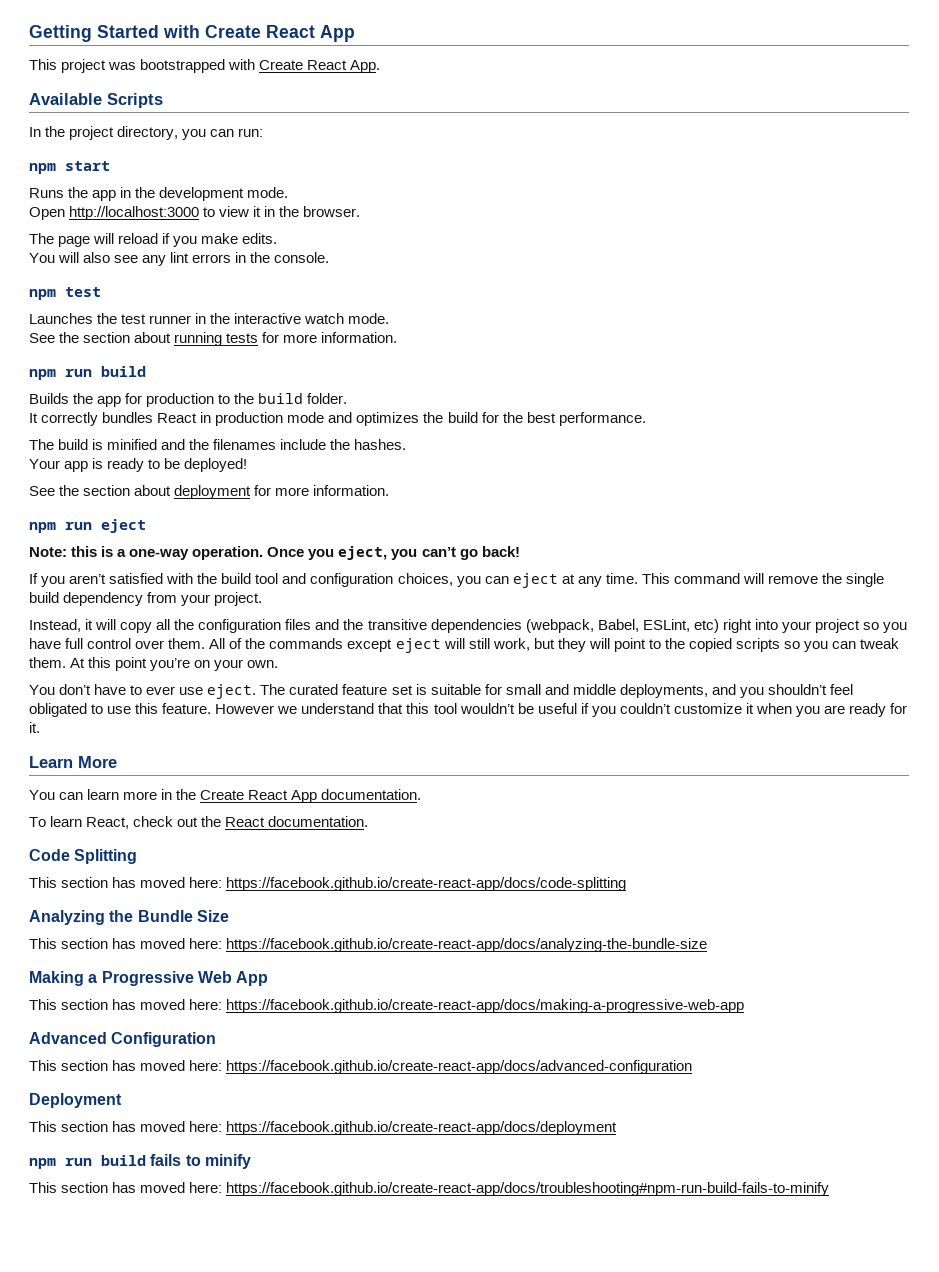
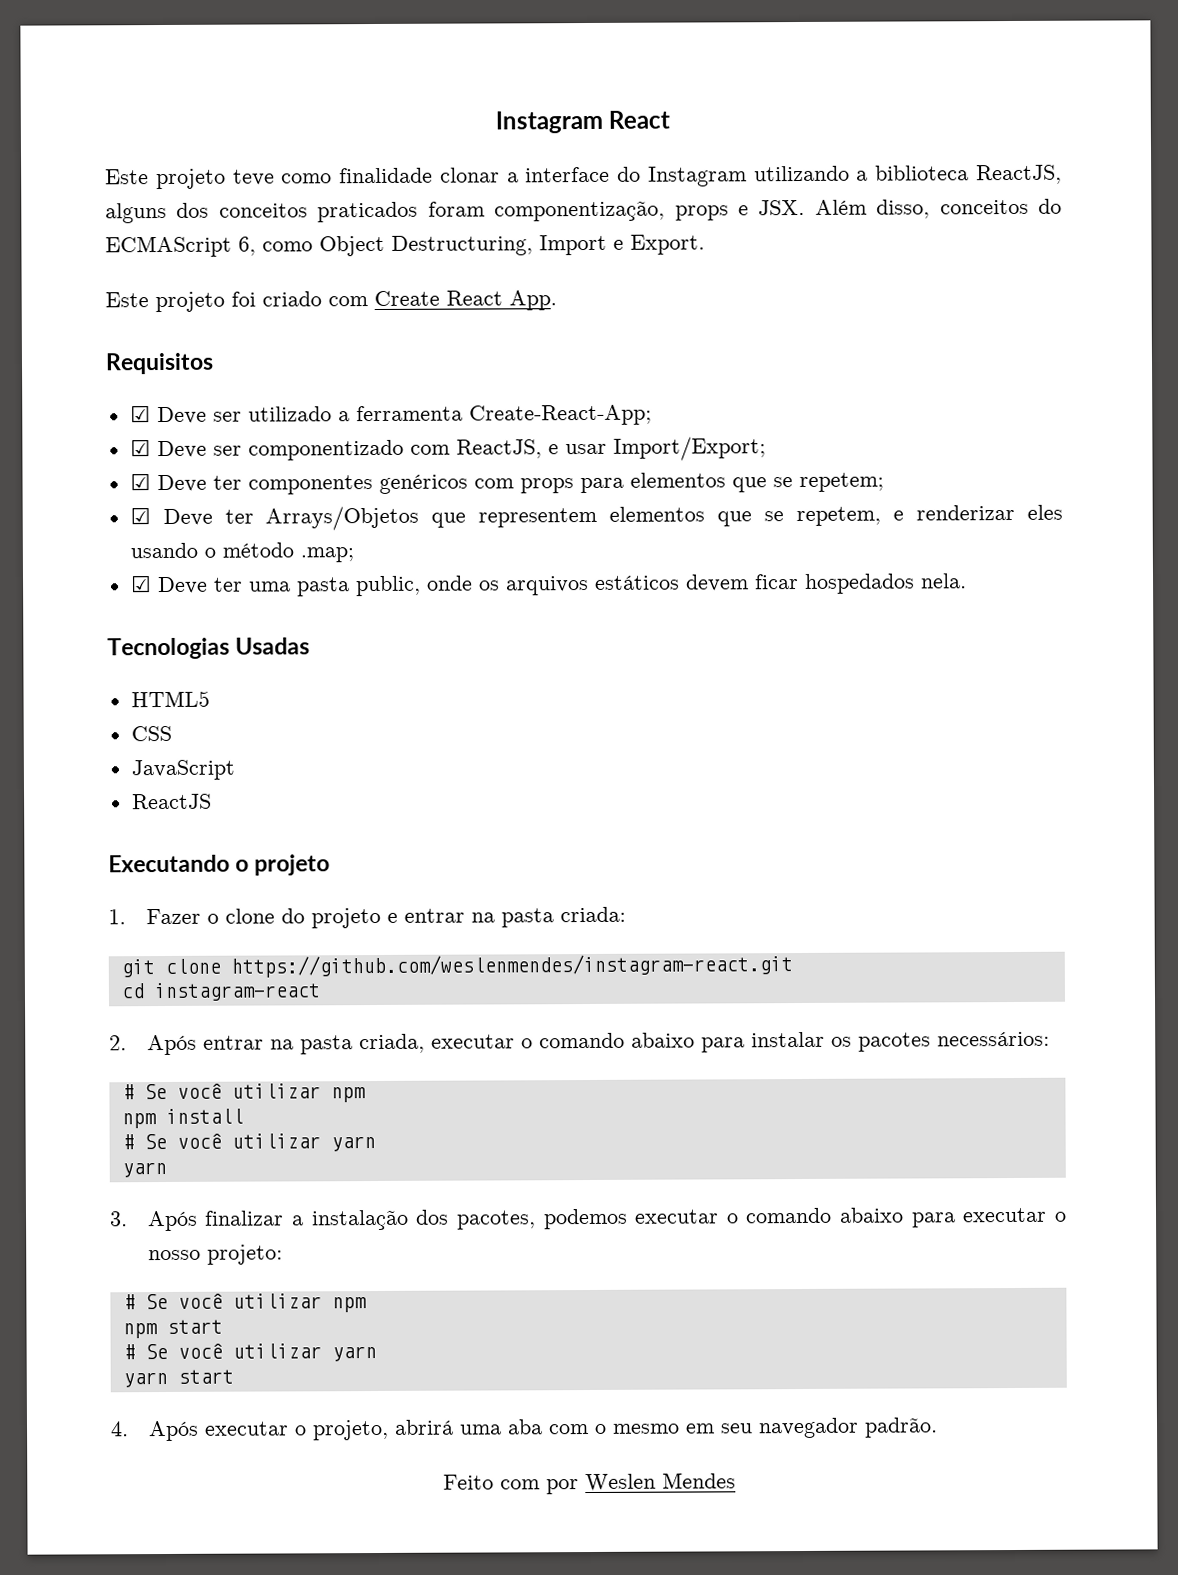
[29,25,355,42] [29,59,381,73] [29,93,163,108] [29,126,264,140] [29,161,110,174] [29,187,289,201] [29,206,361,220] [29,233,278,247] [29,252,330,266] [29,287,101,300] [29,313,390,324] [29,332,398,346] [29,366,146,380] [29,393,348,407] [29,412,646,426] [29,439,407,450] [29,458,248,472] [29,485,390,499] [29,519,146,533] [29,546,520,560] [29,573,885,588] [29,592,263,606] [29,619,908,633] [29,638,900,653] [29,657,279,671] [29,684,854,699] [29,703,908,717] [29,722,40,733] [29,756,117,768] [29,789,422,803] [29,816,369,829] [29,849,138,864] [29,877,627,891] [29,910,229,925] [29,938,708,952] [29,971,269,986] [29,999,745,1013] [29,1032,217,1047] [29,1060,693,1074] [29,1093,122,1108] [29,1121,618,1135] [29,1154,251,1169] [29,1182,830,1196] Getting Started with Create React App // This project was bootstrapped with Create React App. // Available Scripts // In the project directory, you can run: // npm start // Runs the app in the development mode. // Open http://localhost:3000 to view it in the browser. // The page will reload if you make edits. // You will also see any lint errors in the console. // npm test // Launches the test runner in the interactive watch mode. // See the section about running tests for more information. // npm run build // Builds the app for production to the build folder. // It correctly bundles React in production mode and optimizes the build for the best performance. // The build is minified and the filenames include the hashes. // Your app is ready to be deployed! // See the section about deployment for more information. // npm run eject // Note: this is a one-way operation. Once you eject, you can’t go back! // If you aren’t satisfied with the build tool and configuration choices, you can eject at any time. This command will remove the single build dependency from your project. // Instead, it will copy all the configuration files and the transitive dependencies (webpack, Babel, ESLint, etc) right into your project so you have full control over them. All of the commands except eject will still work, but they will point to the copied scripts so you can tweak them. At this point you’re on your own. // You don’t have to ever use eject. The curated feature set is suitable for small and middle deployments, and you shouldn’t feel obligated to use this feature. However we understand that this tool wouldn’t be useful if you couldn’t customize it when you are ready for it. // Learn More // You can learn more in the Create React App documentation. // To learn React, check out the React documentation. // Code Splitting // This section has moved here: https://facebook.github.io/create-react-app/docs/code-splitting // Analyzing the Bundle Size // This section has moved here: https://facebook.github.io/create-react-app/docs/analyzing-the-bundle-size // Making a Progressive Web App // This section has moved here: https://facebook.github.io/create-react-app/docs/making-a-progressive-web-app // Advanced Configuration // This section has moved here: https://facebook.github.io/create-react-app/docs/advanced-configuration // Deployment // This section has moved here: https://facebook.github.io/create-react-app/docs/deployment // npm run build fails to minify // This section has moved here: https://facebook.github.io/create-react-app/docs/troubleshooting#npm-run-build-fails-to-minify -> [494,110,671,134] [105,164,1062,190] [105,198,1062,224] [105,234,705,258] [105,290,557,313] [105,352,214,375] [129,404,652,426] [129,436,766,461] [129,472,884,495] [129,504,1063,531] [129,542,354,563] [129,573,967,597] [107,637,311,660] [130,690,210,708] [130,725,172,742] [130,759,235,781] [131,793,212,810] [108,854,331,876] [108,906,626,929] [120,954,793,978] [120,982,320,1002] [109,1031,1050,1056] [121,1083,366,1103] [121,1108,244,1129] [121,1133,376,1152] [121,1161,167,1178] [109,1207,1068,1232] [147,1244,283,1265] [122,1293,367,1313] [122,1319,223,1339] [122,1343,377,1362] [122,1369,234,1388] [110,1417,938,1442] [443,1472,736,1495] Instagram React // Este projeto teve como finalidade clonar a interface do Instagram utilizando a biblioteca ReactJS, alguns dos conceitos praticados foram componentização, props e JSX. Além disso, conceitos do ECMAScript 6, como Object Destructuring, Import e Export. // Este projeto foi criado com Create React App. // Requisitos // ☑ Deve ser utilizado a ferramenta Create-React-App; // ☑ Deve ser componentizado com ReactJS, e usar Import/Export; // ☑ Deve ter componentes genéricos com props para elementos que se repetem; // ☑ Deve ter Arrays/Objetos que representem elementos que se repetem, e renderizar eles usando o método .map; // ☑ Deve ter uma pasta public, onde os arquivos estáticos devem ficar hospedados nela. // Tecnologias Usadas // HTML5 // CSS // JavaScript // ReactJS // Executando o projeto // 1. Fazer o clone do projeto e entrar na pasta criada: // git clone https://github.com/weslenmendes/instagram-react.git // cd instagram-react // 2. Após entrar na pasta criada, executar o comando abaixo para instalar os pacotes necessários: // # Se você utilizar npm // npm install // # Se você utilizar yarn // yarn // 3. Após finalizar a instalação dos pacotes, podemos executar o comando abaixo para executar o nosso projeto: // # Se você utilizar npm // npm start // # Se você utilizar yarn // yarn start // 4. Após executar o projeto, abrirá uma aba com o mesmo em seu navegador padrão. // Feito com por Weslen Mendes

